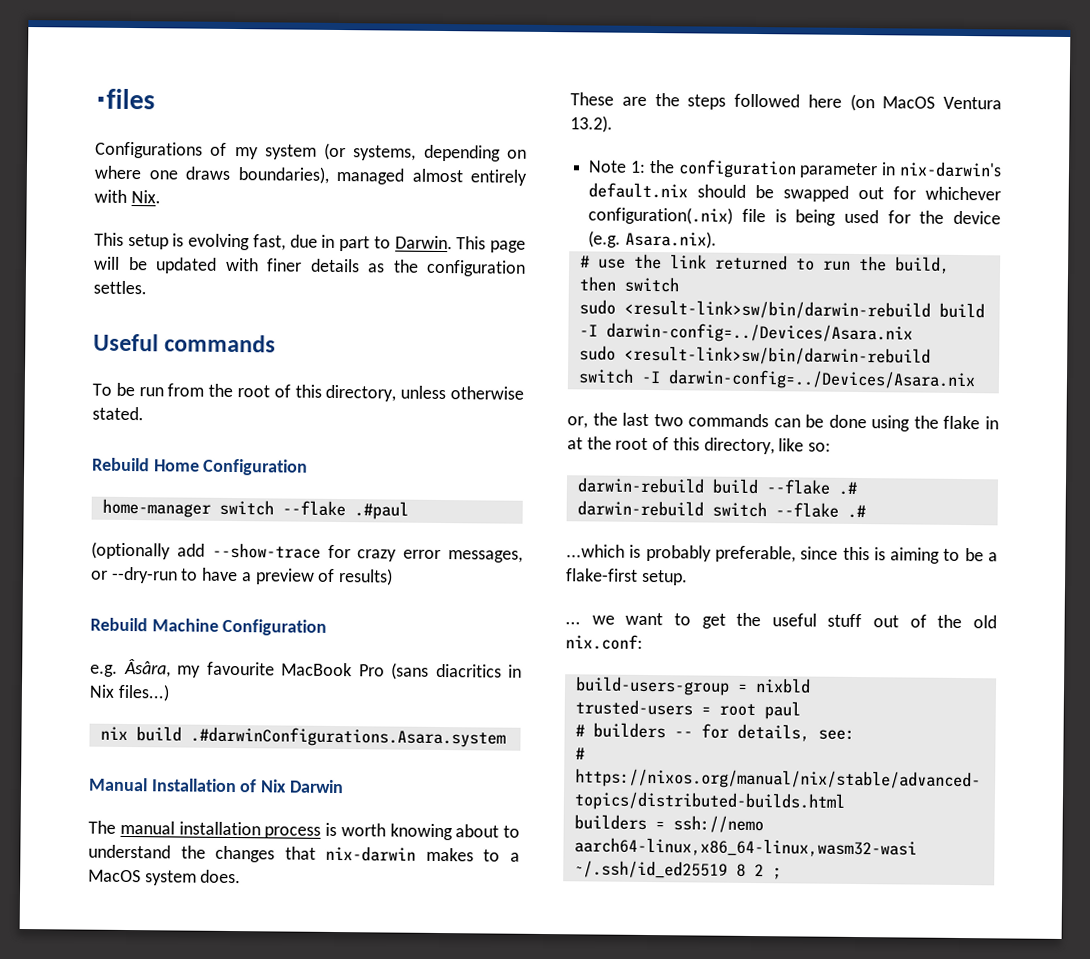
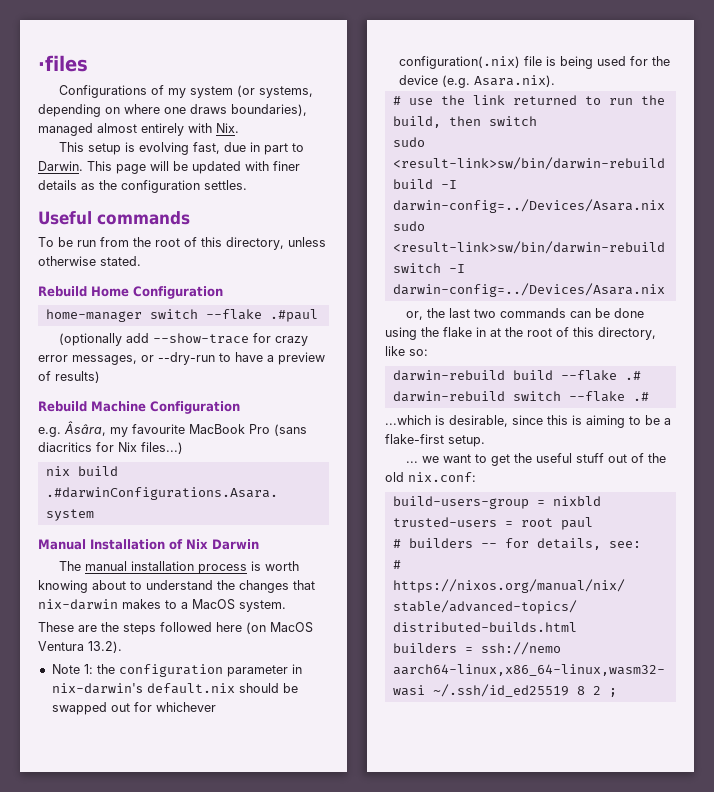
[508,664,522,678] in -> [96,442,114,452] for
[144,869,242,886] system does. -> [239,600,286,612] system.
[645,544,796,563] probably preferable, -> [449,415,508,427] desirable,

